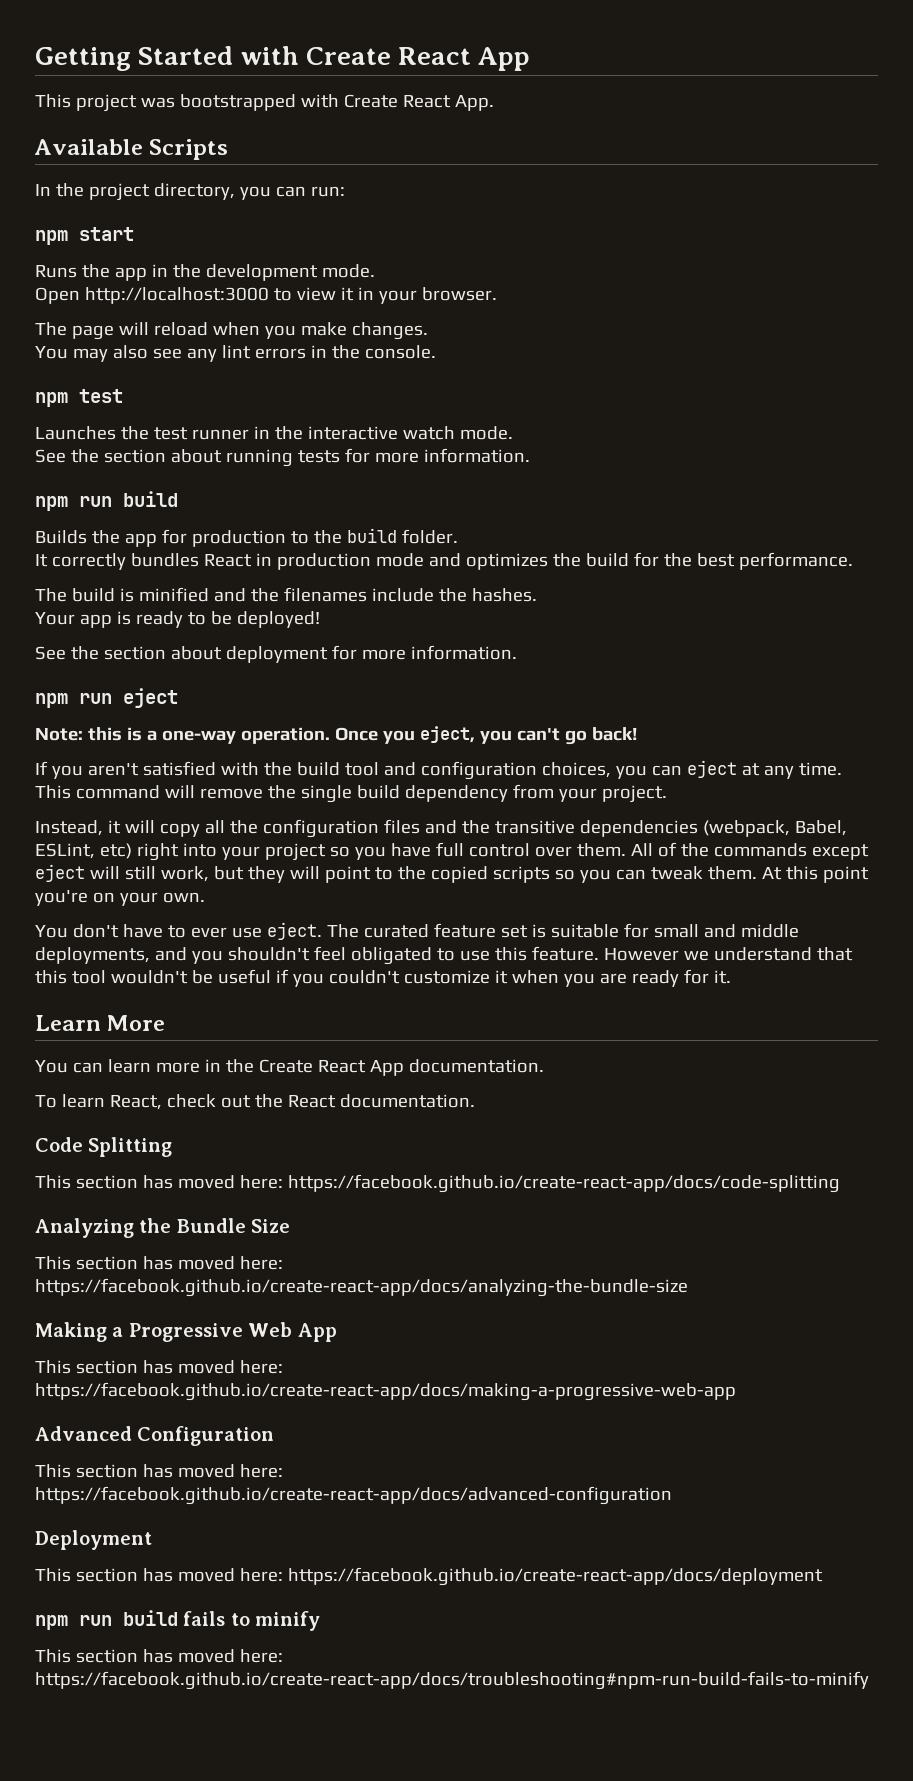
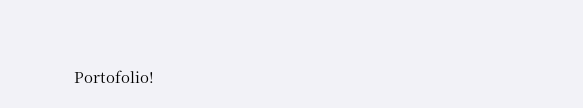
[35,46,531,71] [35,94,494,112] [34,139,229,160] [35,183,345,201] [35,227,134,245] [35,264,375,281] [35,287,497,304] [35,322,428,340] [35,345,436,362] [35,389,123,407] [35,426,513,440] [35,448,530,467] [35,491,178,511] [35,528,458,547] [35,552,853,570] [35,587,537,602] [35,611,320,628] [35,645,517,663] [35,688,178,708] [35,726,637,745] [35,760,842,780] [35,784,667,803] [35,819,847,838] [35,842,869,861] [35,864,869,883] [35,890,205,906] [35,922,799,940] [35,946,853,965] [35,969,731,987] [35,1015,166,1031] [35,1059,544,1076] [35,1094,475,1110] [35,1137,173,1157] [35,1174,840,1193] [35,1218,291,1238] [35,1256,283,1270] [35,1278,688,1297] [35,1322,337,1342] [35,1360,283,1374] [35,1382,736,1401] [35,1426,275,1446] [35,1464,283,1478] [35,1486,672,1505] [35,1530,152,1550] [35,1567,823,1586] [35,1610,321,1631] [35,1649,283,1663] [35,1671,869,1690] Getting Started with Create React App // This project was bootstrapped with Create React App. // Available Scripts // In the project directory, you can run: // npm start // Runs the app in the development mode. // Open http://localhost:3000 to view it in your browser. // The page will reload when you make changes. // You may also see any lint errors in the console. // npm test // Launches the test runner in the interactive watch mode. // See the section about running tests for more information. // npm run build // Builds the app for production to the build folder. // It correctly bundles React in production mode and optimizes the build for the best performance. // The build is minified and the filenames include the hashes. // Your app is ready to be deployed! // See the section about deployment for more information. // npm run eject // Note: this is a one-way operation. Once you eject, you can't go back! // If you aren't satisfied with the build tool and configuration choices, you can eject at any time. This command will remove the single build dependency from your project. // Instead, it will copy all the configuration files and the transitive dependencies (webpack, Babel, ESLint, etc) right into your project so you have full control over them. All of the commands except eject will still work, but they will point to the copied scripts so you can tweak them. At this point you're on your own. // You don't have to ever use eject. The curated feature set is suitable for small and middle deployments, and you shouldn't feel obligated to use this feature. However we understand that this tool wouldn't be useful if you couldn't customize it when you are ready for it. // Learn More // You can learn more in the Create React App documentation. // To learn React, check out the React documentation. // Code Splitting // This section has moved here: https://facebook.github.io/create-react-app/docs/code-splitting // Analyzing the Bundle Size // This section has moved here: https://facebook.github.io/create-react-app/docs/analyzing-the-bundle-size // Making a Progressive Web App // This section has moved here: https://facebook.github.io/create-react-app/docs/making-a-progressive-web-app // Advanced Configuration // This section has moved here: https://facebook.github.io/create-react-app/docs/advanced-configuration // Deployment // This section has moved here: https://facebook.github.io/create-react-app/docs/deployment // npm run build fails to minify // This section has moved here: https://facebook.github.io/create-react-app/docs/troubleshooting#npm-run-build-fails-to-minify -> [74,70,154,83] Portofolio!

